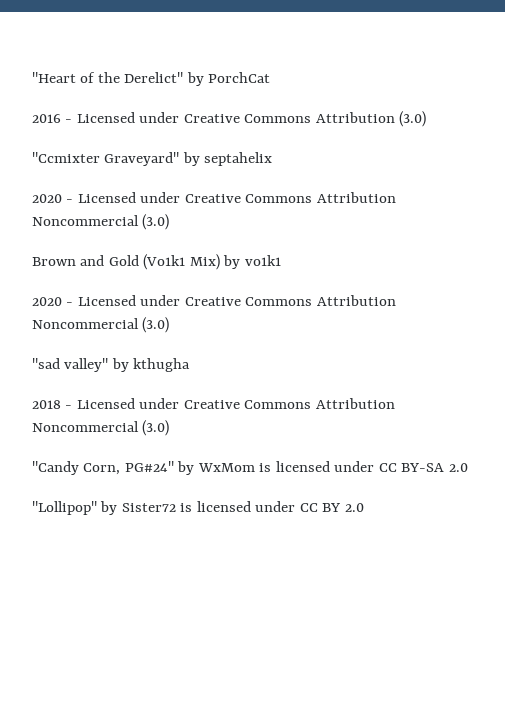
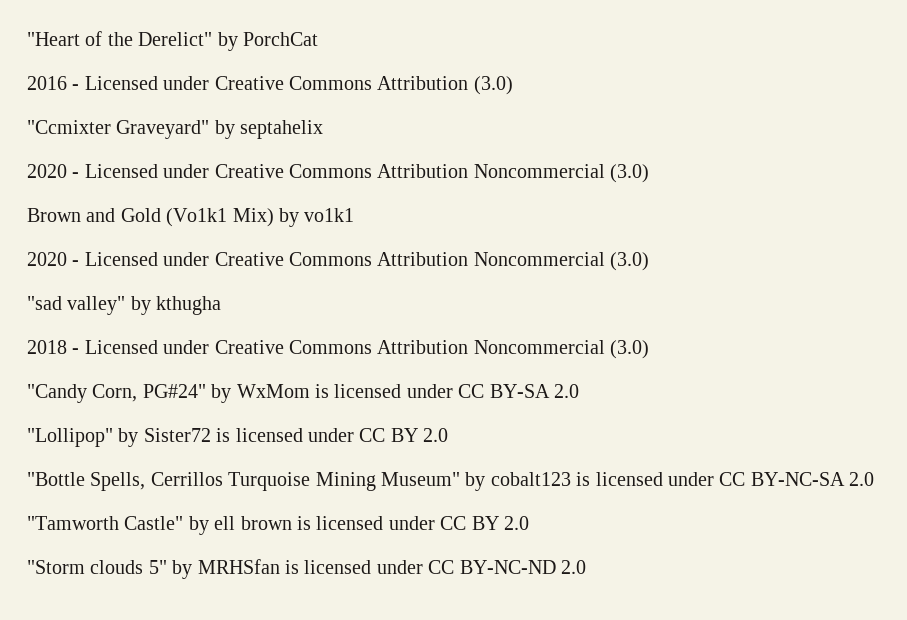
(364, 507) none -> [27,472,875,491] [27,516,529,535] [27,559,586,579] // "Bottle Spells, Cerrillos Turquoise Mining Museum" by cobalt123 is licensed under CC BY-NC-SA 2.0 // "Tamworth Castle" by ell brown is licensed under CC BY 2.0 // "Storm clouds 5" by MRHSfan is licensed under CC BY-NC-ND 2.0

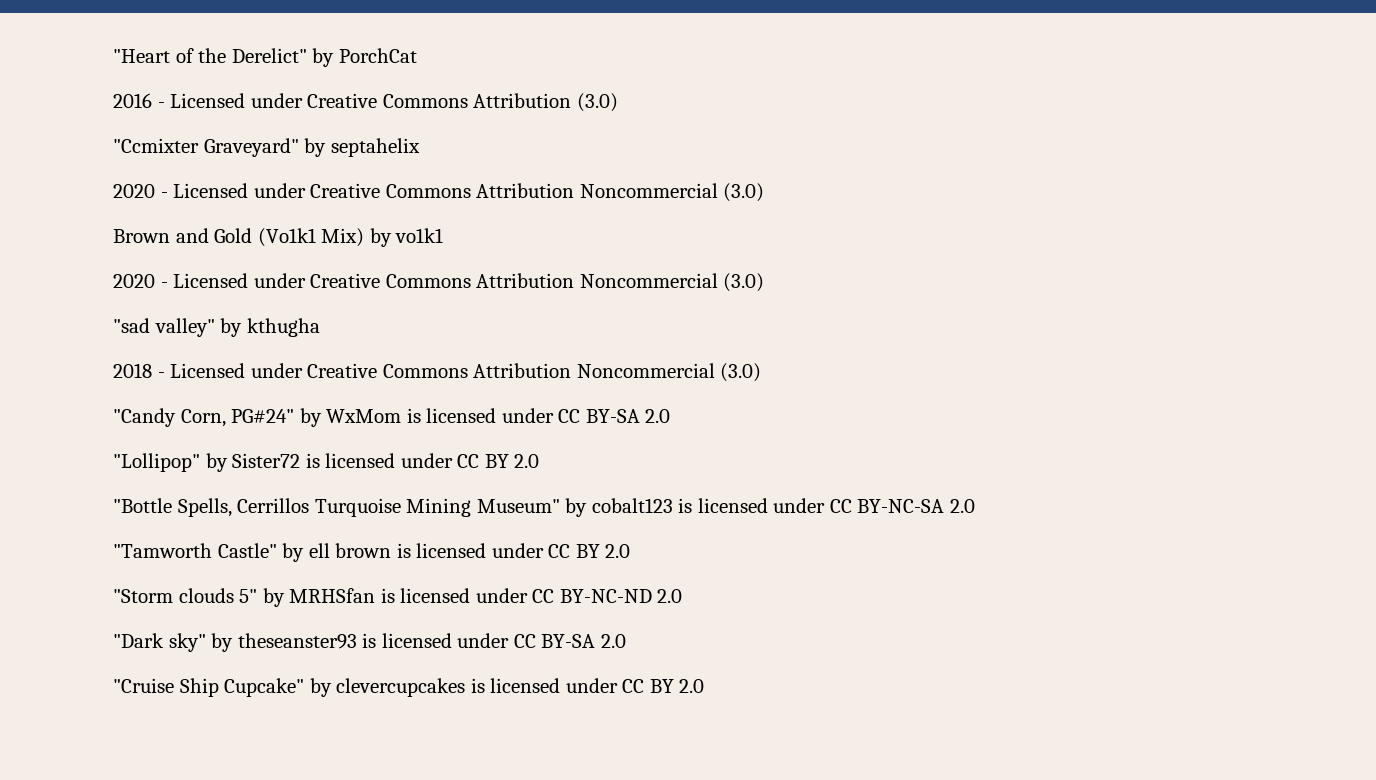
(586, 567) none -> [113,633,626,652] [113,678,705,697] // "Dark sky" by theseanster93 is licensed under CC BY-SA 2.0 // "Cruise Ship Cupcake" by clevercupcakes is licensed under CC BY 2.0

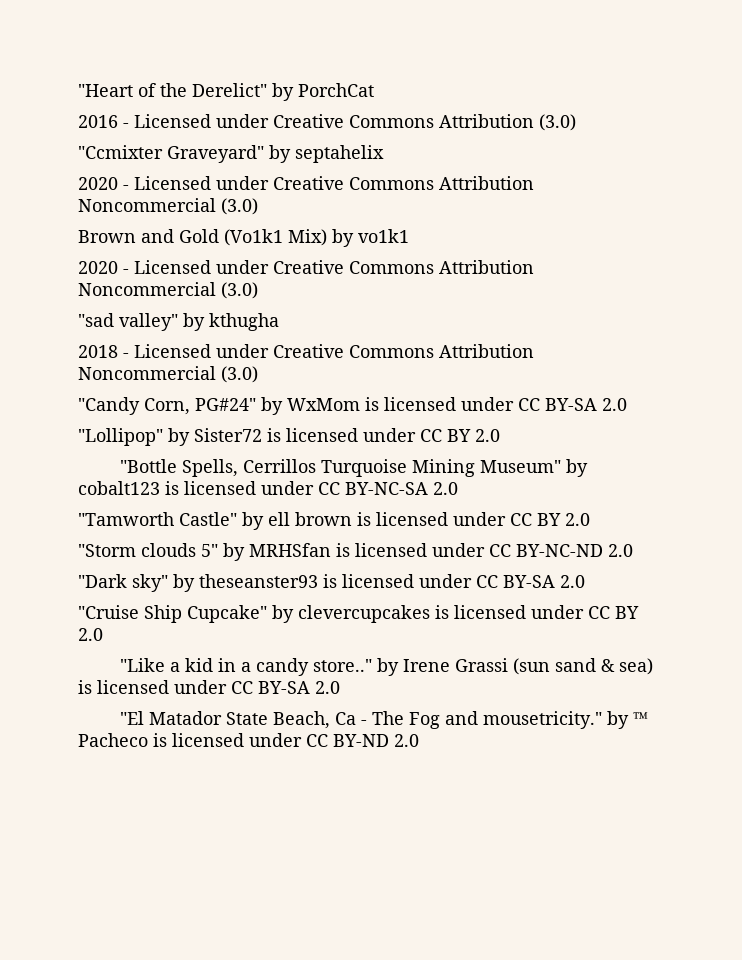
(705, 686) none -> [119,658,653,676] [78,680,340,694] [119,711,648,729] [78,733,419,747] // "Like a kid in a candy store.." by Irene Grassi (sun sand & sea) is licensed under CC BY-SA 2.0 // "El Matador State Beach, Ca - The Fog and mousetricity." by ™ Pacheco is licensed under CC BY-ND 2.0

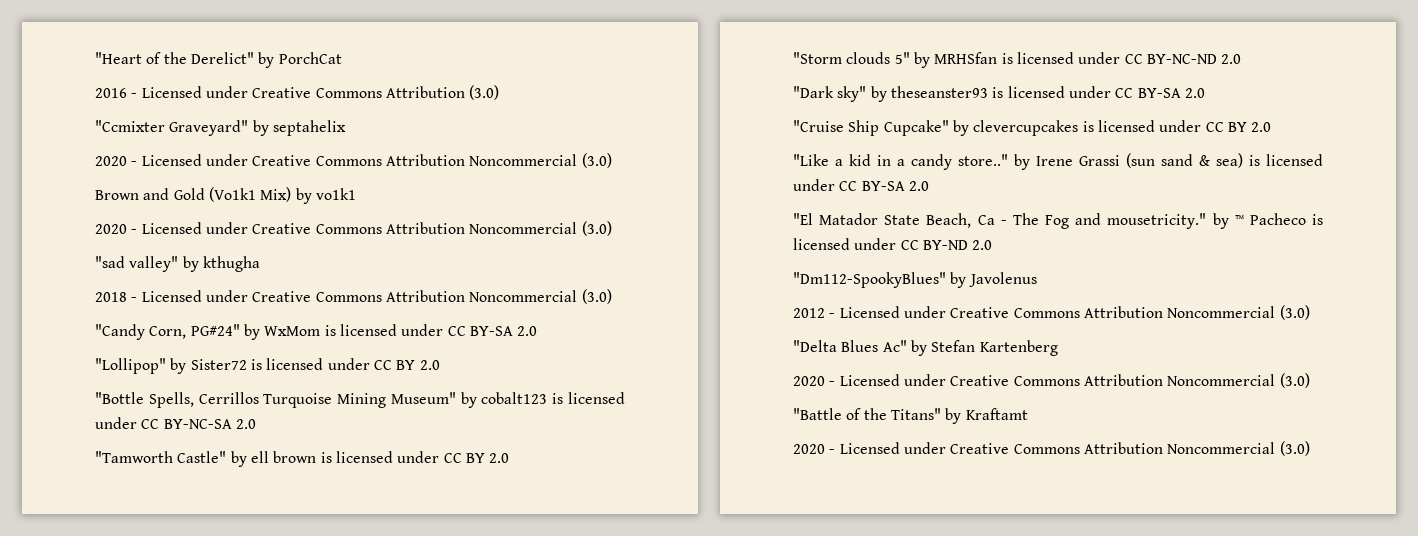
(419, 740) none -> [793,272,1037,288] [793,305,1310,320] [793,340,1058,356] [793,373,1310,388] [793,408,1028,424] [793,441,1310,456] // "Dm112-SpookyBlues" by Javolenus // 2012 - Licensed under Creative Commons Attribution Noncommercial (3.0) // "Delta Blues Ac" by Stefan Kartenberg // 2020 - Licensed under Creative Commons Attribution Noncommercial (3.0) // "Battle of the Titans" by Kraftamt // 2020 - Licensed under Creative Commons Attribution Noncommercial (3.0)

